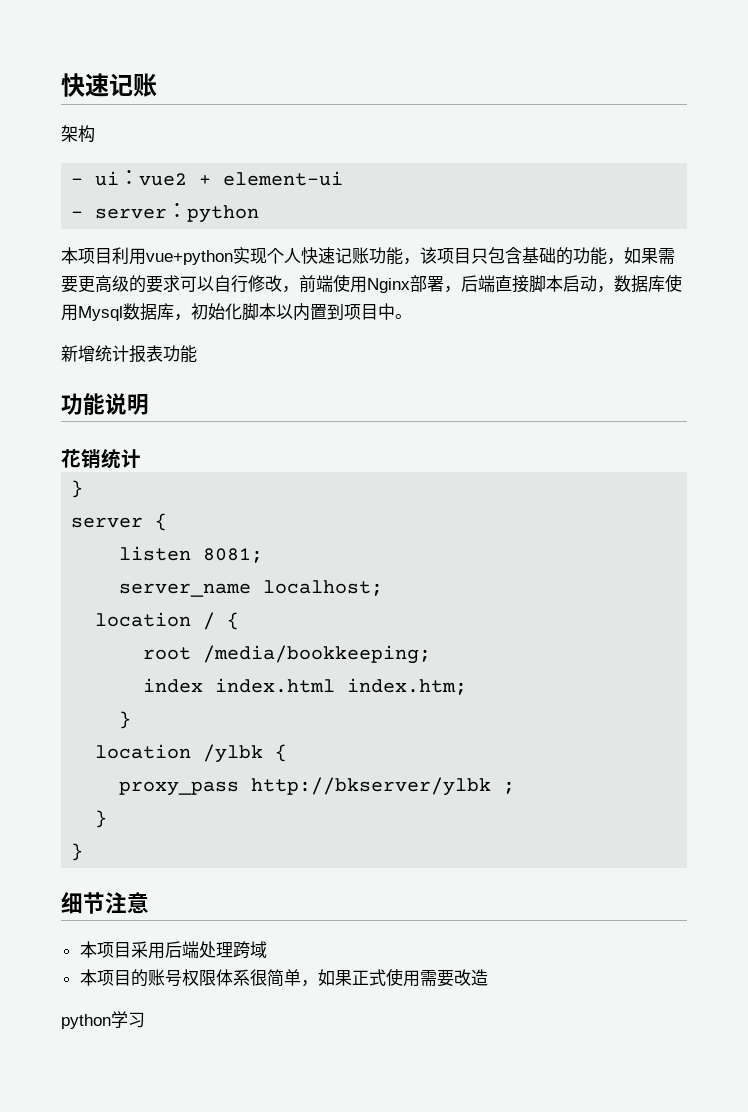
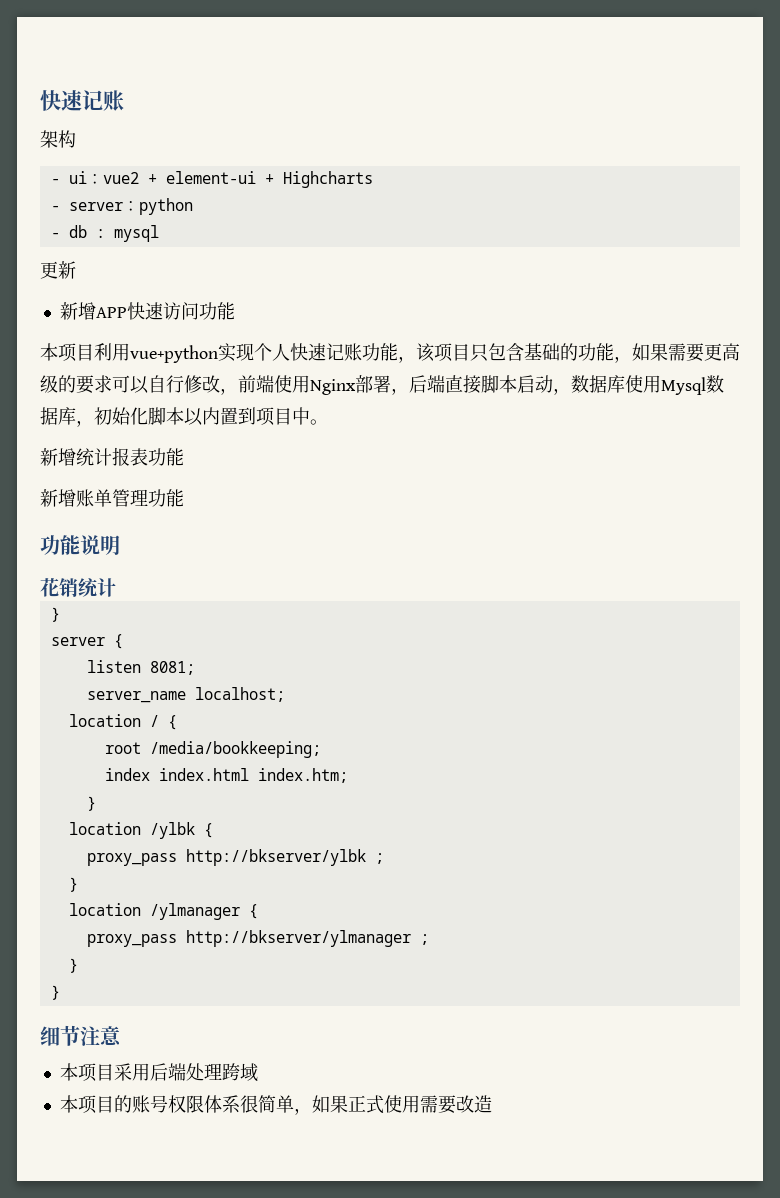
(344, 178) none -> [264,171,373,188] + Highcharts
(260, 214) none -> [50,225,159,242] [40,261,76,279] [59,302,235,320] // - db : mysql // 更新 // 新增APP快速访问功能
(197, 354) none -> [40,489,184,507] // 新增账单管理功能
(108, 819) none -> [68,903,258,920] [86,930,429,947] [68,958,78,973] // location /ylmanager { // proxy_pass http://bkserver/ylmanager ; // }
[61,1011,145,1029] // python学习 -> (492, 1104) none

